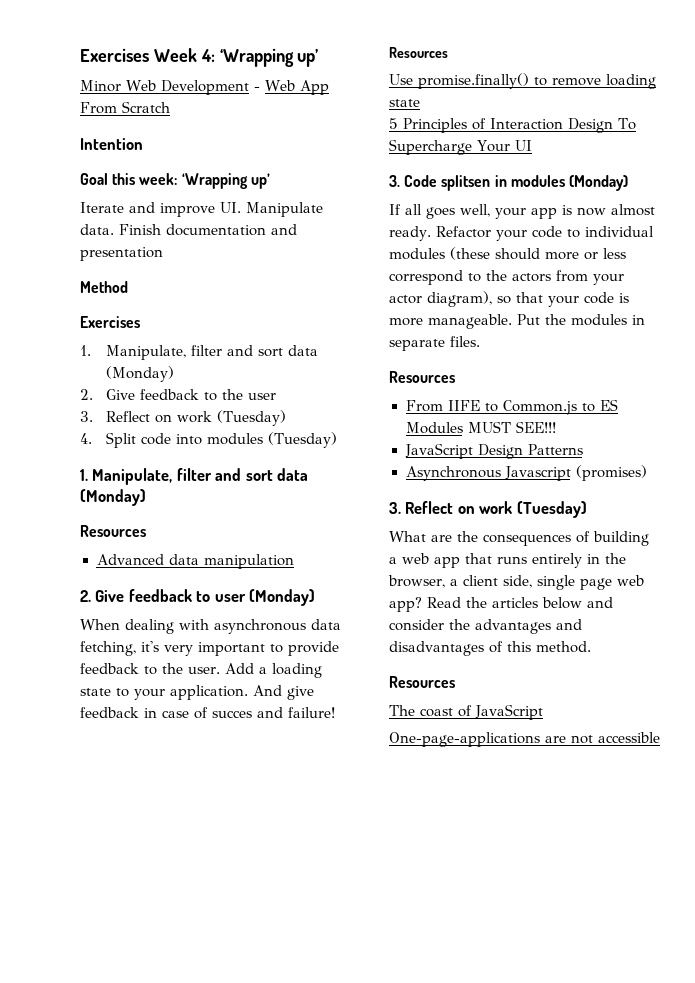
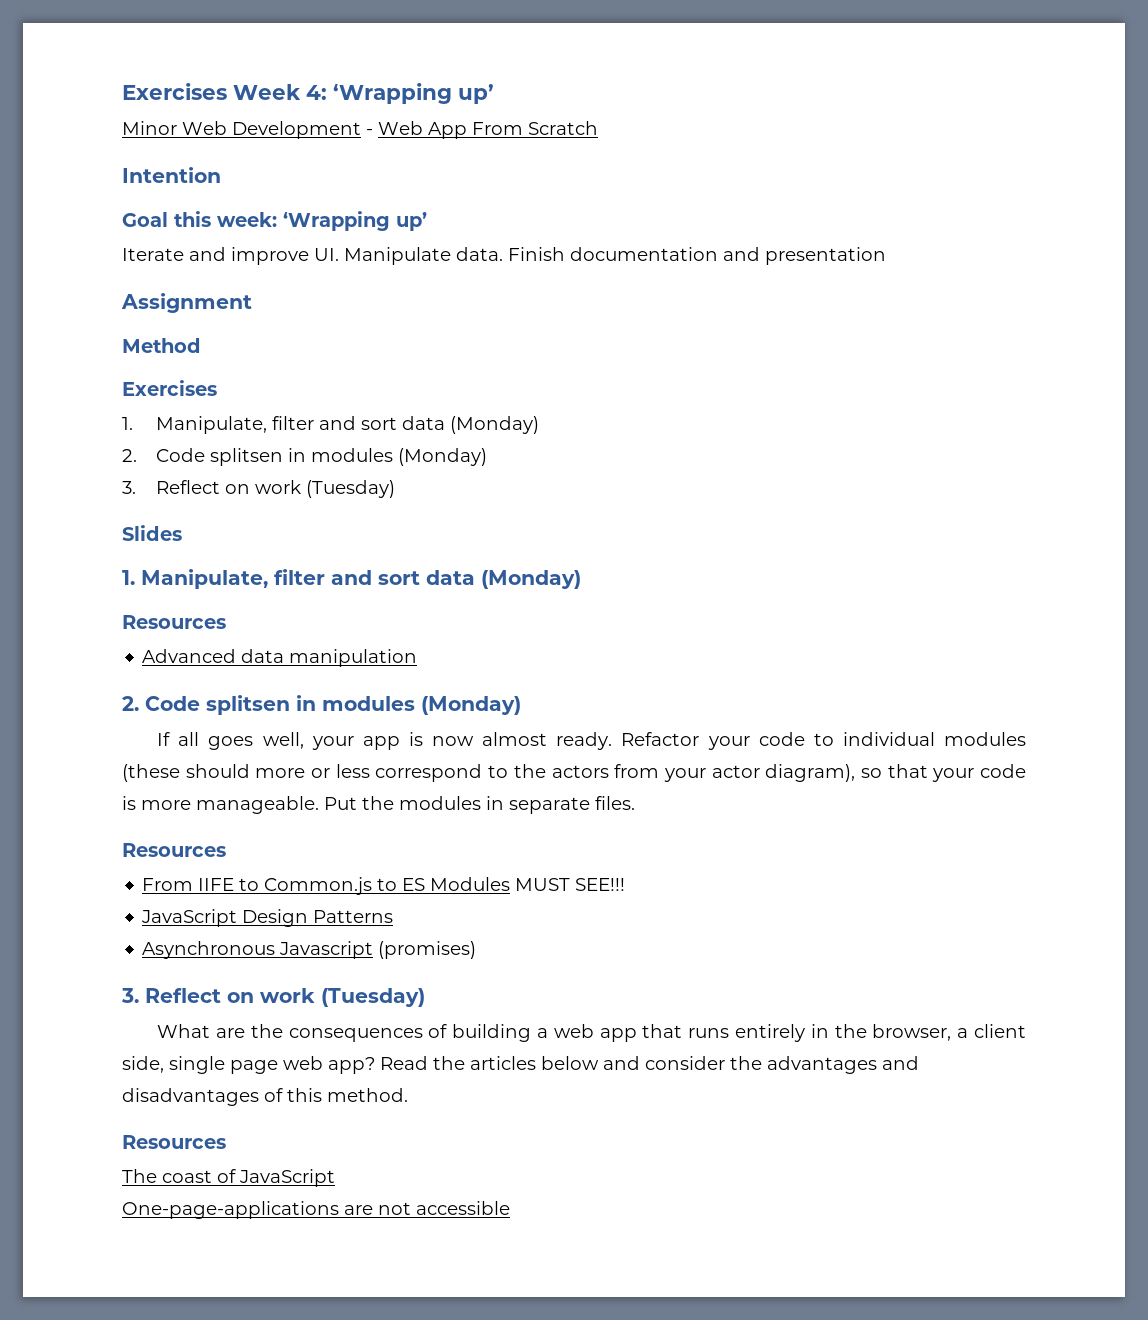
(163, 254) none -> [121,293,252,313] // Assignment
[105,389,276,401] [80,410,286,426] [80,432,337,448] Give feedback to the user // 3. Reflect on work (Tuesday) // 4. Split code into modules (Tuesday) -> [155,448,487,466] [122,480,395,498] [122,525,182,541] Code splitsen in modules (Monday) // 3. Reflect on work (Tuesday) // Slides
[95,589,316,606] [80,619,341,634] [80,641,339,656] [80,663,322,678] [80,685,314,700] [80,707,335,719] [389,47,448,58] [389,73,656,89] [389,99,420,107] [389,118,636,133] [389,139,532,155] [389,175,400,187] Give feedback to user (Monday) // When dealing with asynchronous data fetching, it's very important to provide feedback to the user. Add a loading state to your application. And give feedback in case of succes and failure! // Resources // Use promise.finally() to remove loading state // 5 Principles of Interaction Design To Supercharge Your UI // 3. -> (139, 703) none

